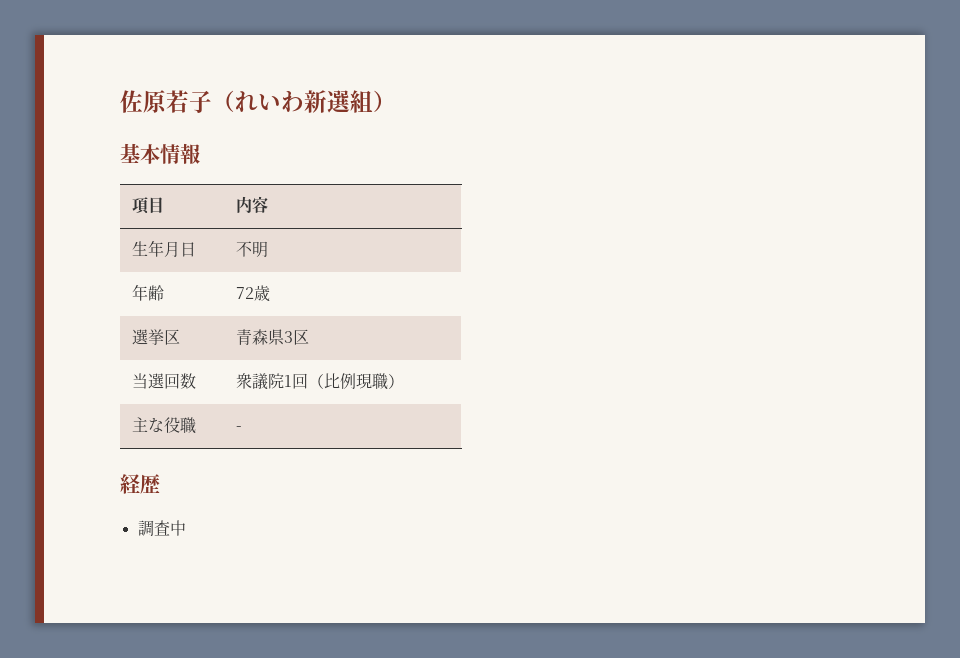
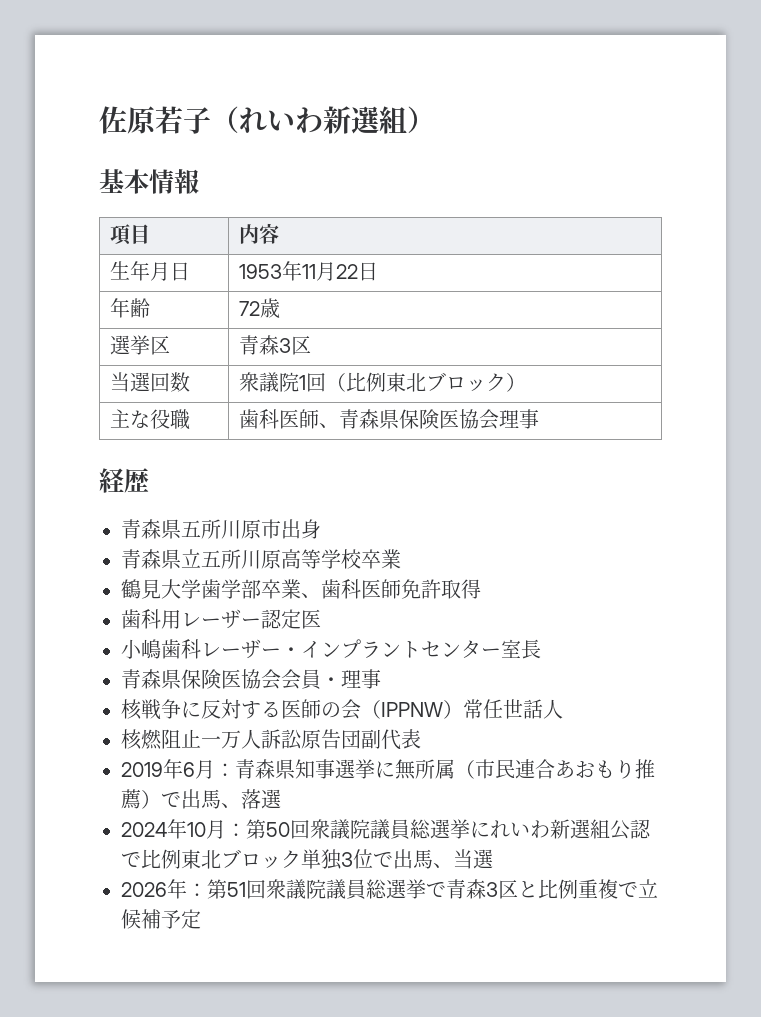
[235,241,268,258] 不明 -> [238,261,378,281] 1953年11月22日
[267,329,284,345] 県 -> (279, 345) none
[355,373,388,390] 現職 -> [385,372,506,392] 東北ブロック
[235,426,242,431] [120,474,160,494] [137,520,186,536] - // 経歴 // 調査中 -> [238,409,539,430] [99,468,149,493] [121,519,321,539] [121,549,401,569] [121,579,481,599] [121,609,321,629] [121,639,541,659] [121,669,381,690] [121,699,563,720] [121,729,421,750] [121,759,655,780] [121,789,282,809] [121,819,651,840] [121,849,494,870] [121,879,658,899] [121,909,201,929] 歯科医師、青森県保険医協会理事 // 経歴 // 青森県五所川原市出身 // 青森県立五所川原高等学校卒業 // 鶴見大学歯学部卒業、歯科医師免許取得 // 歯科用レーザー認定医 // 小嶋歯科レーザー・インプラントセンター室長 // 青森県保険医協会会員・理事 // 核戦争に反対する医師の会（IPPNW）常任世話人 // 核燃阻止一万人訴訟原告団副代表 // 2019年6月：青森県知事選挙に無所属（市民連合あおもり推薦）で出馬、落選 // 2024年10月：第50回衆議院議員総選挙にれいわ新選組公認で比例東北ブロック単独3位で出馬、当選 // 2026年：第51回衆議院議員総選挙で青森3区と比例重複で立候補予定

